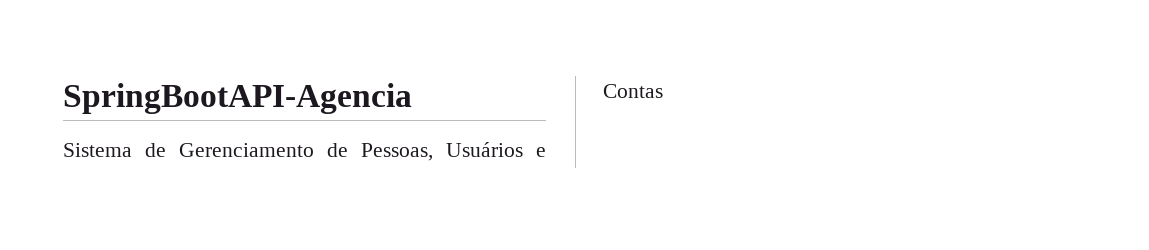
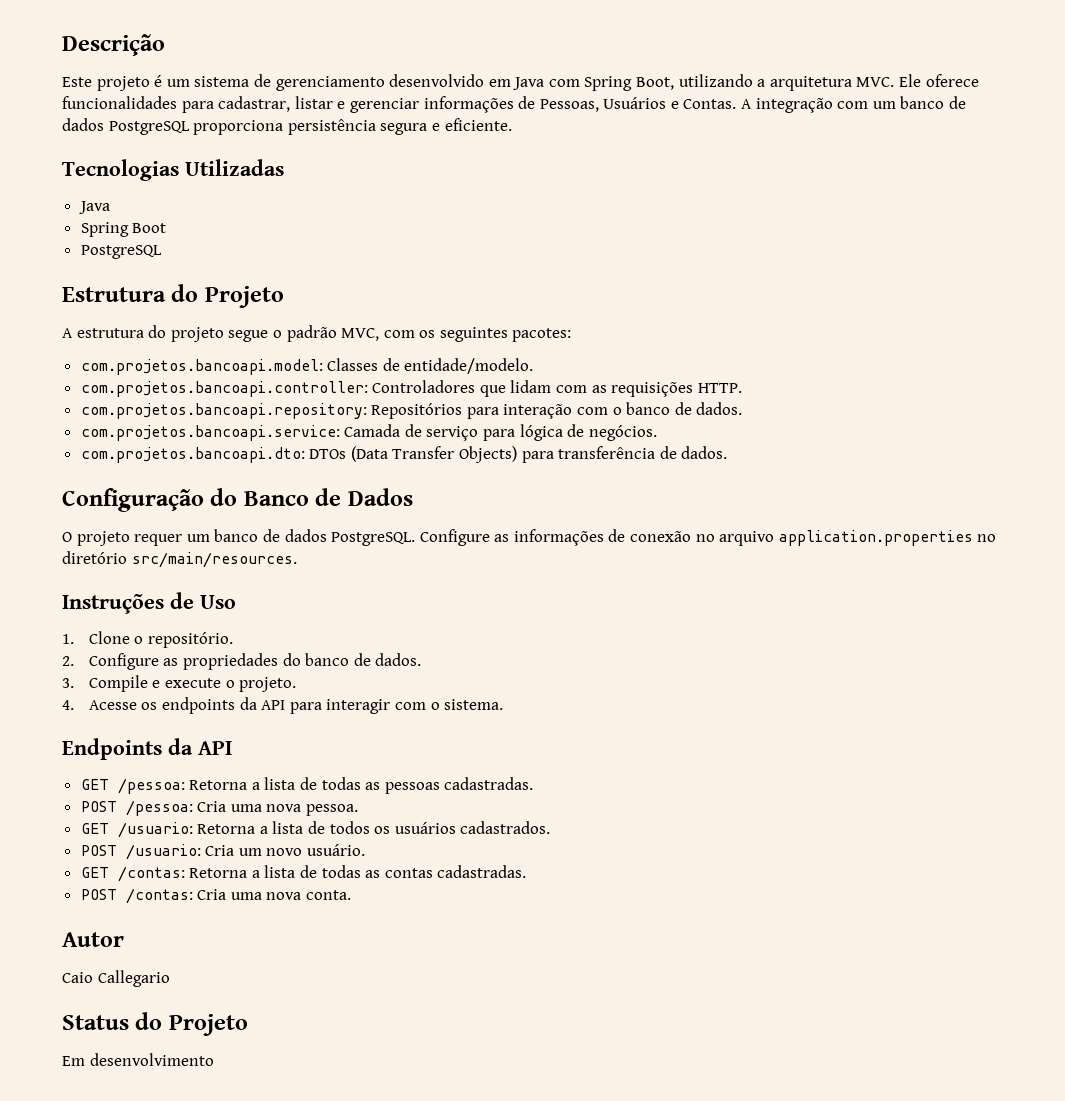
[63,83,412,114] [63,142,546,161] [603,84,663,98] SpringBootAPI-Agencia // Sistema de Gerenciamento de Pessoas, Usuários e Contas -> [62,34,165,56] [62,74,979,91] [62,96,967,113] [62,118,512,135] [62,159,284,181] [78,201,110,214] [80,222,167,237] [80,245,162,259] [62,284,284,308] [62,325,572,342] [80,358,534,375] [80,380,742,397] [80,402,743,419] [80,424,657,441] [80,446,728,463] [62,488,413,512] [62,529,997,546] [62,551,297,568] [62,592,236,614] [62,631,234,648] [62,653,422,670] [62,675,297,692] [62,697,504,714] [62,738,232,760] [80,777,534,794] [80,800,359,816] [80,821,551,838] [80,844,366,860] [80,865,527,882] [80,888,352,904] [62,932,124,947] [62,970,170,987] [62,1012,248,1036] [62,1053,214,1066] Descrição // Este projeto é um sistema de gerenciamento desenvolvido em Java com Spring Boot, utilizando a arquitetura MVC. Ele oferece funcionalidades para cadastrar, listar e gerenciar informações de Pessoas, Usuários e Contas. A integração com um banco de dados PostgreSQL proporciona persistência segura e eficiente. // Tecnologias Utilizadas // Java // Spring Boot // PostgreSQL // Estrutura do Projeto // A estrutura do projeto segue o padrão MVC, com os seguintes pacotes: // com.projetos.bancoapi.model: Classes de entidade/modelo. // com.projetos.bancoapi.controller: Controladores que lidam com as requisições HTTP. // com.projetos.bancoapi.repository: Repositórios para interação com o banco de dados. // com.projetos.bancoapi.service: Camada de serviço para lógica de negócios. // com.projetos.bancoapi.dto: DTOs (Data Transfer Objects) para transferência de dados. // Configuração do Banco de Dados // O projeto requer um banco de dados PostgreSQL. Configure as informações de conexão no arquivo application.properties no diretório src/main/resources. // Instruções de Uso // 1. Clone o repositório. // 2. Configure as propriedades do banco de dados. // 3. Compile e execute o projeto. // 4. Acesse os endpoints da API para interagir com o sistema. // Endpoints da API // GET /pessoa: Retorna a lista de todas as pessoas cadastradas. // POST /pessoa: Cria uma nova pessoa. // GET /usuario: Retorna a lista de todos os usuários cadastrados. // POST /usuario: Cria um novo usuário. // GET /contas: Retorna a lista de todas as contas cadastradas. // POST /contas: Cria uma nova conta. // Autor // Caio Callegario // Status do Projeto // Em desenvolvimento

